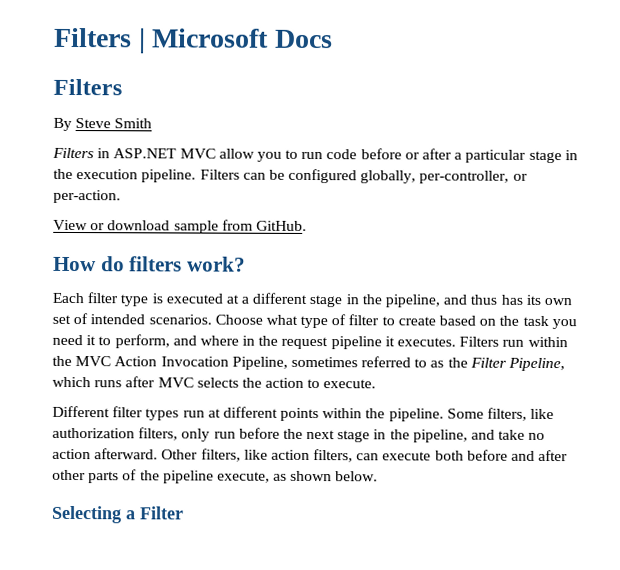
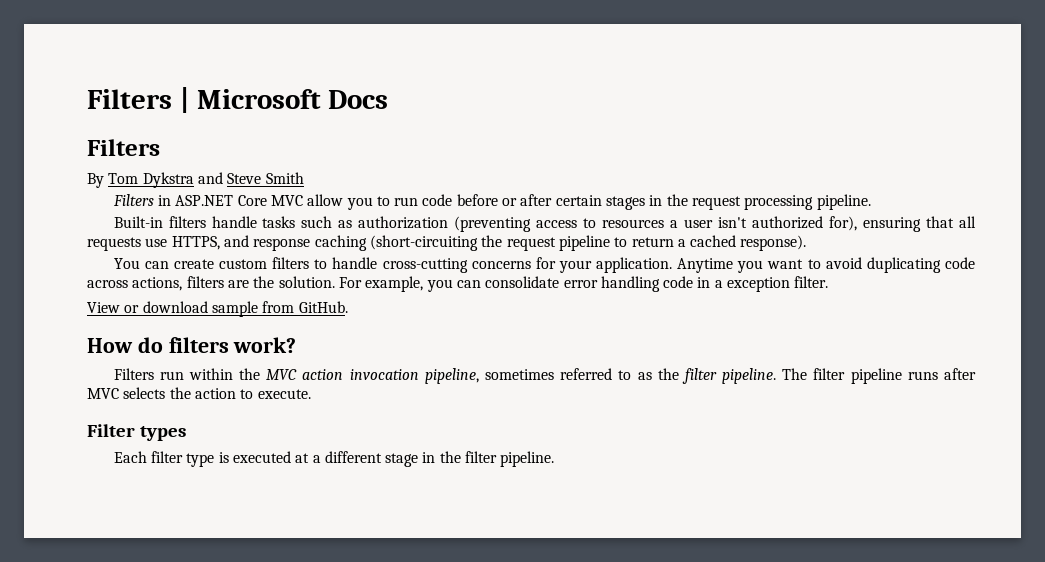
(72, 124) none -> [108,172,223,188] Tom Dykstra and
(178, 153) none -> [237,195,267,206] Core
[454,149,578,164] [53,168,528,184] [53,189,121,204] a particular stage in the execution pipeline. Filters can be configured globally, per-controller, or per-action. -> [555,194,871,210] [113,216,976,232] [87,235,807,251] [113,257,975,273] [87,276,829,292] certain stages in the request processing pipeline. // Built-in filters handle tasks such as authorization (preventing access to resources a user isn't authorized for), ensuring that all requests use HTTPS, and response caching (short-circuiting the request pipeline to return a cached response). // You can create custom filters to handle cross-cutting concerns for your application. Anytime you want to avoid duplicating code across actions, filters are the solution. For example, you can consolidate error handling code in a exception filter.
(247, 264) none -> [113,368,977,384] [87,387,311,399] [87,424,186,441] // Filters run within the MVC action invocation pipeline, sometimes referred to as the filter pipeline. The filter pipeline runs after MVC selects the action to execute. // Filter types
[385,294,572,308] [52,313,577,330] [52,334,568,350] [52,355,566,372] [52,376,377,389] [52,405,555,422] [52,427,546,443] [52,448,569,463] [52,469,379,484] [52,505,184,524] pipeline, and thus has its own set of intended scenarios. Choose what type of filter to create based on the task you need it to perform, and where in the request pipeline it executes. Filters run within the MVC Action Invocation Pipeline, sometimes referred to as the Filter Pipeline, which runs after MVC selects the action to execute. // Different filter types run at different points within the pipeline. Some filters, like authorization filters, only run before the next stage in the pipeline, and take no action afterward. Other filters, like action filters, can execute both before and after other parts of the pipeline execute, as shown below. // Selecting a Filter -> [465,451,555,467] filter pipeline.

